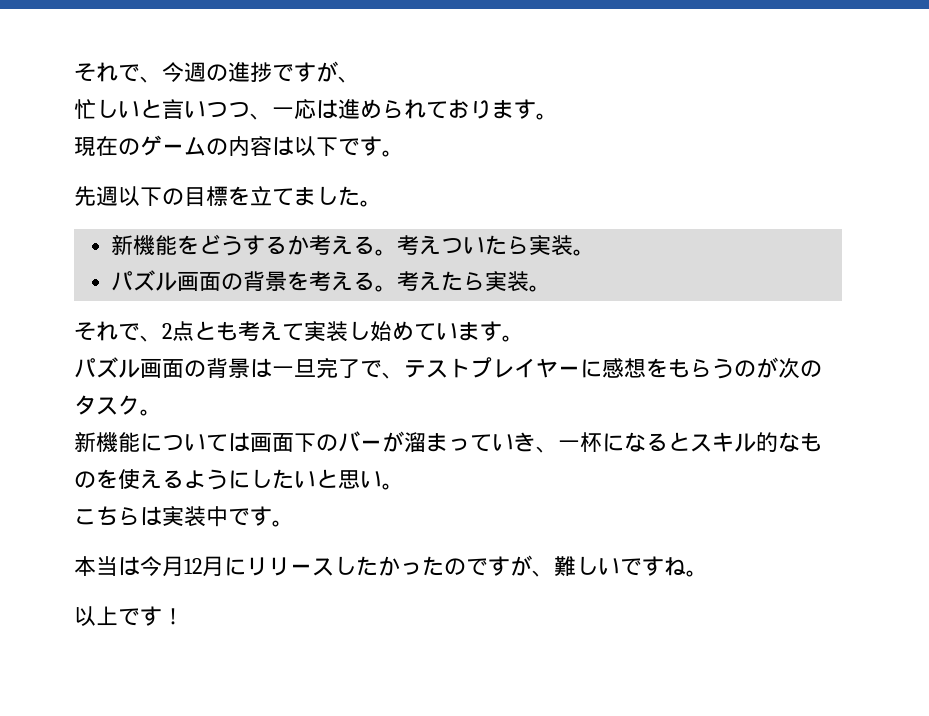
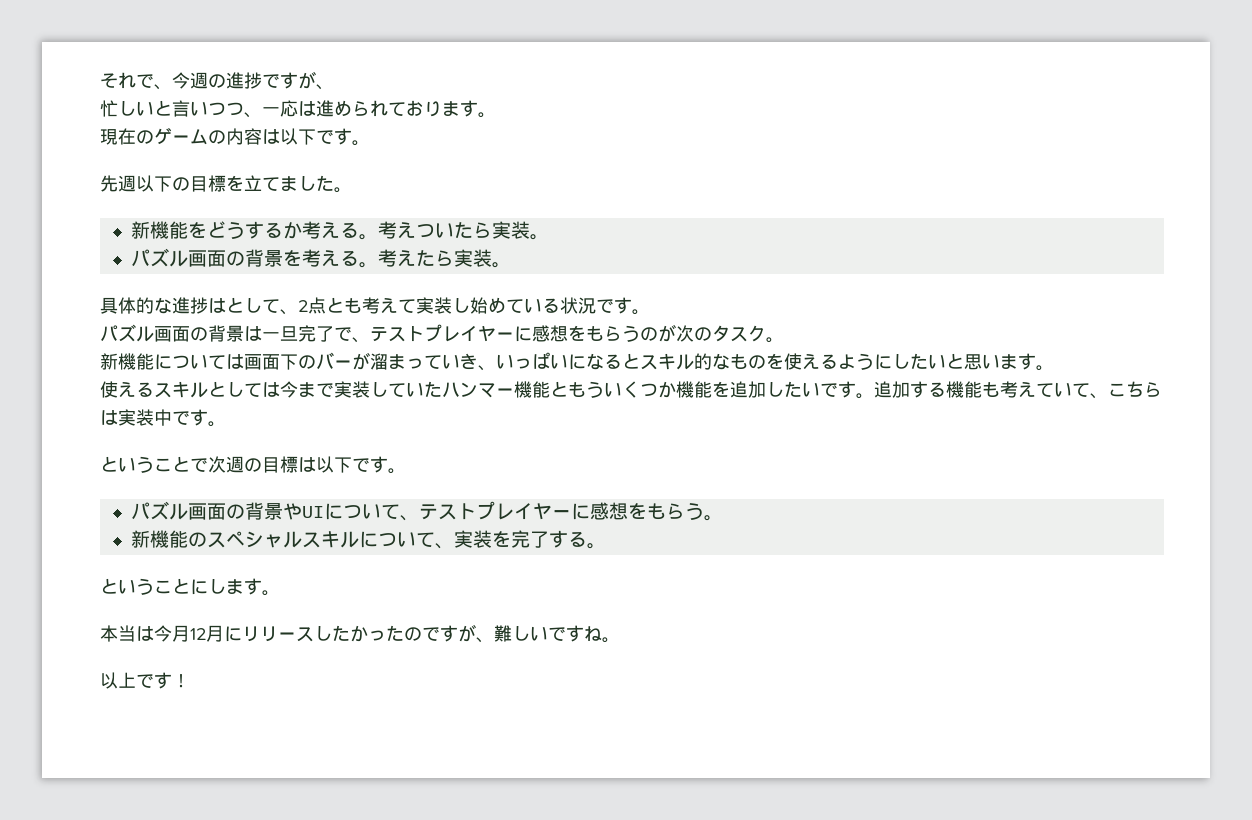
[74,321,140,341] それで -> [100,297,280,314] 具体的な進捗はとして
[458,322,480,341] ま -> [542,297,614,314] る状況で
[558,432,602,452] 一杯 -> [496,352,568,369] いっぱい
[382,483,404,490] 。 // -> [1000,353,1054,371] [100,381,1108,399] ます。 // 使えるスキルとしては今まで実装していたハンマー機能ともういくつか機能を追加したいです。追加する機能も考えていて、
(294, 523) none -> [100,456,406,474] [130,501,723,521] [130,530,606,549] [100,578,280,596] // ということで次週の目標は以下です。 // パズル画面の背景やUIについて、テストプレイヤーに感想をもらう。 // 新機能のスペシャルスキルについて、実装を完了する。 // ということにします。

